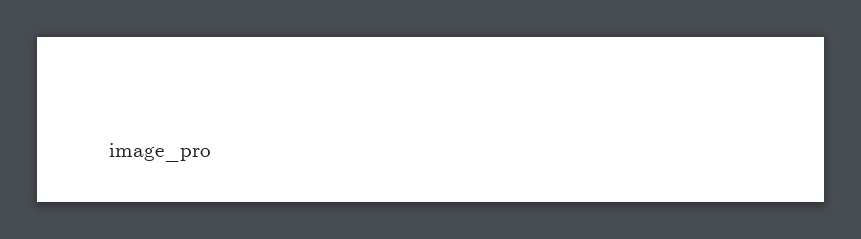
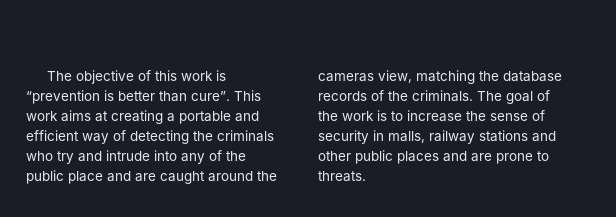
[109,143,211,162] image_pro -> [47,70,227,84] [26,90,261,104] [26,110,259,124] [26,130,274,144] [26,150,246,164] [26,170,277,184] [318,70,562,84] [318,90,550,104] [318,110,545,122] [318,130,556,144] [318,150,549,164] [318,171,366,182] The objective of this work is “prevention is better than cure”. This work aims at creating a portable and efficient way of detecting the criminals who try and intrude into any of the public place and are caught around the cameras view, matching the database records of the criminals. The goal of the work is to increase the sense of security in malls, railway stations and other public places and are prone to threats.

